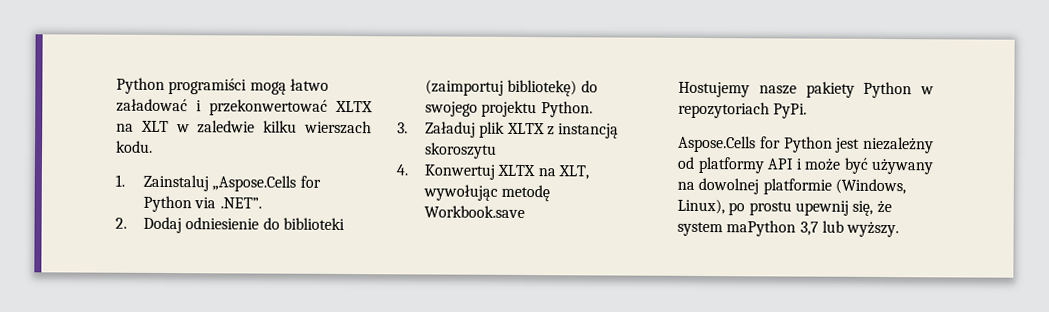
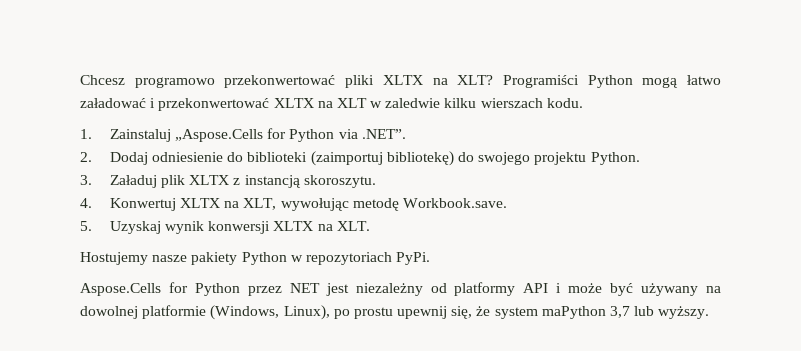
[116,77,248,95] Python programiści -> [80,75,633,88] Chcesz programowo przekonwertować pliki XLTX na XLT? Programiści Python
[424,142,498,159] skoroszytu -> [303,175,376,188] skoroszytu.
[424,205,526,219] Workbook.save -> [402,198,507,208] [80,221,370,234] Workbook.save. // 5. Uzyskaj wynik konwersji XLTX na XLT.
(833, 144) none -> [247,283,320,296] przez NET

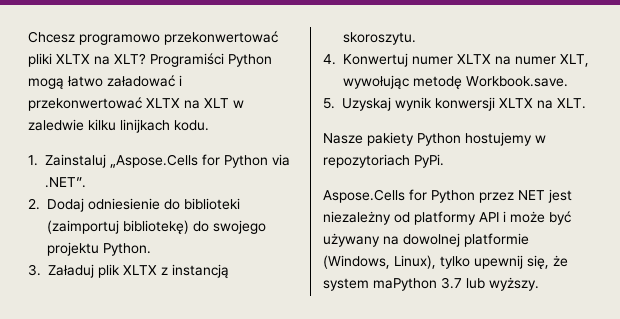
[480,98,543,108] wierszach -> [120,119,170,133] linijkach
[180,198,240,208] XLTX na -> [412,54,556,65] numer XLTX na numer
[80,252,188,265] Hostujemy nasze -> [323,133,363,144] Nasze
(287, 258) none -> [465,132,532,146] hostujemy
[333,307,393,319] po prostu -> [440,256,470,269] tylko
[610,306,631,318] 3,7 -> [441,277,462,289] 3.7

